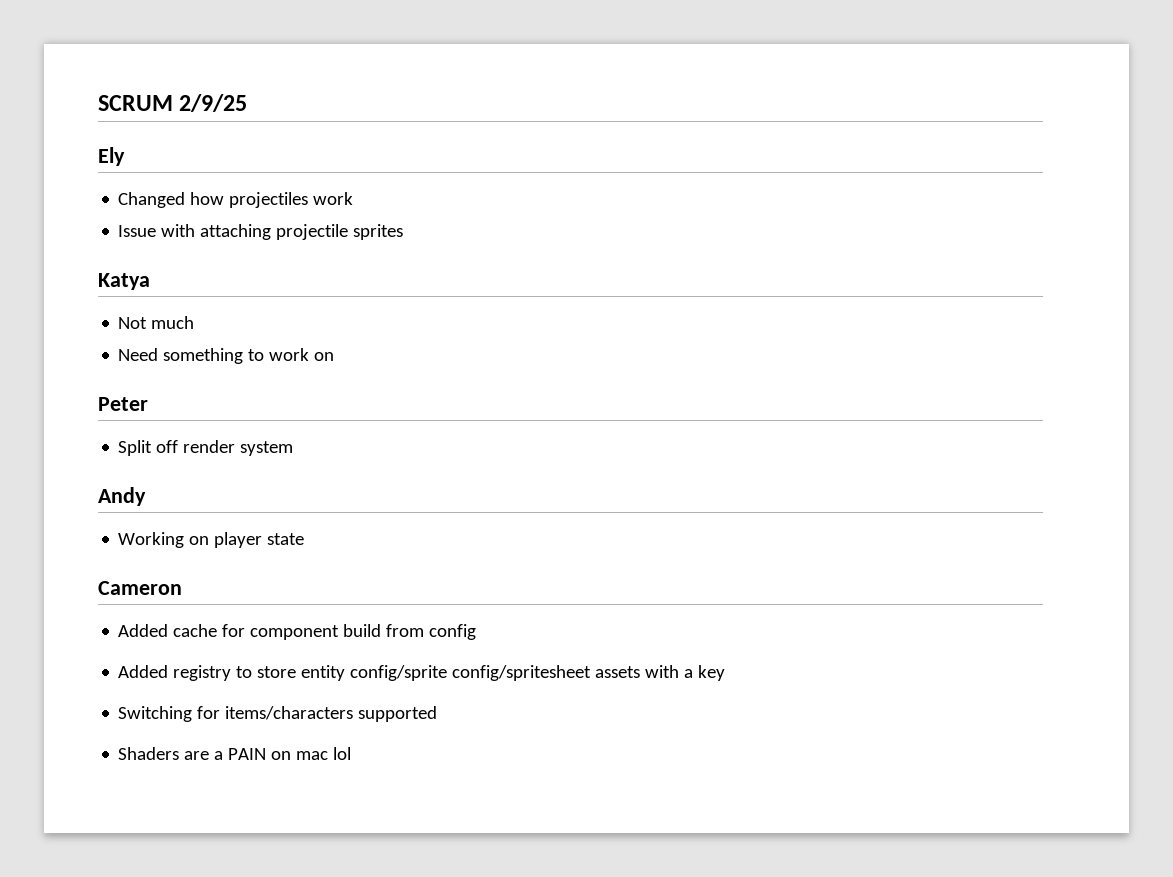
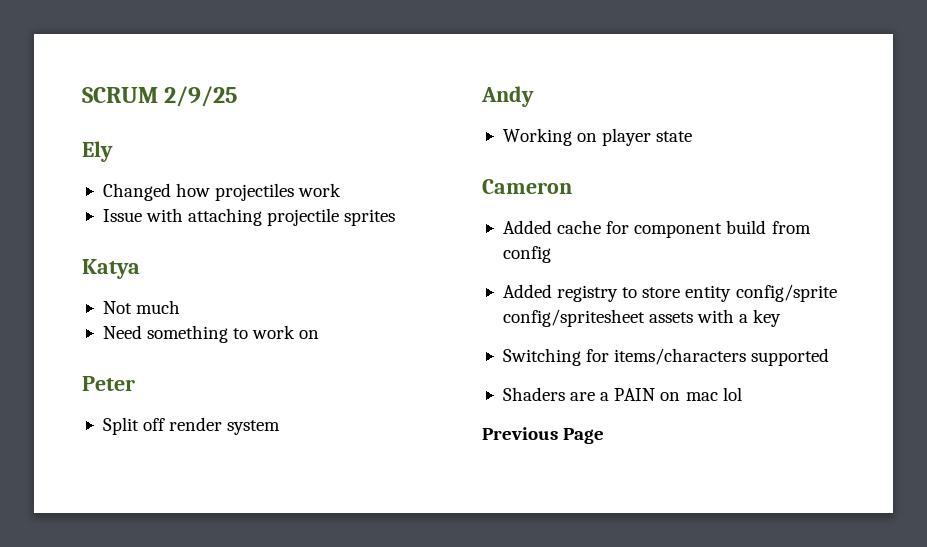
(352, 753) none -> [482,427,605,444] // Previous Page

